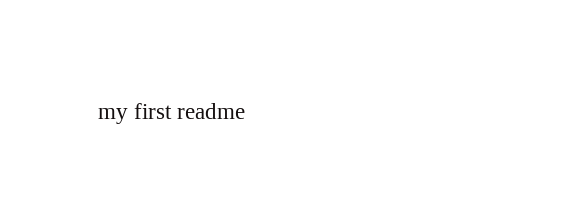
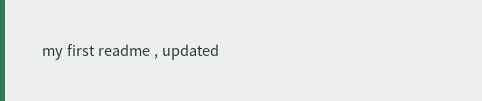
(246, 111) none -> [153,44,219,60] , updated

